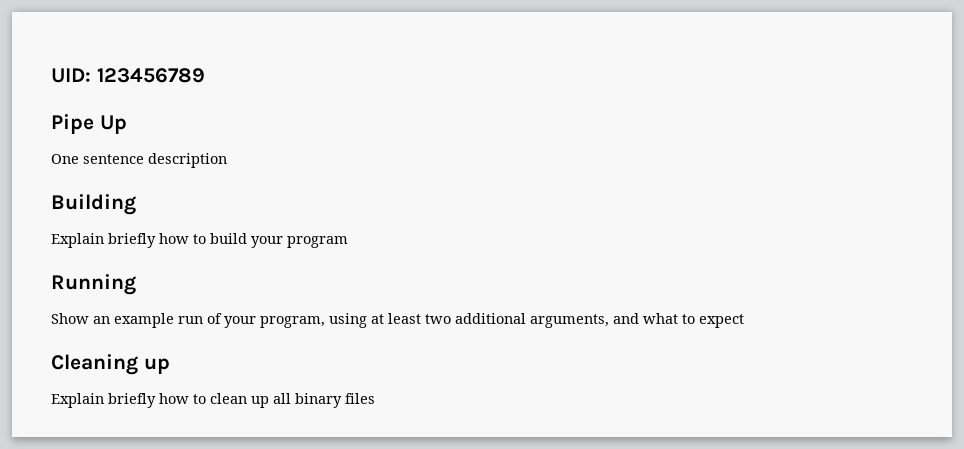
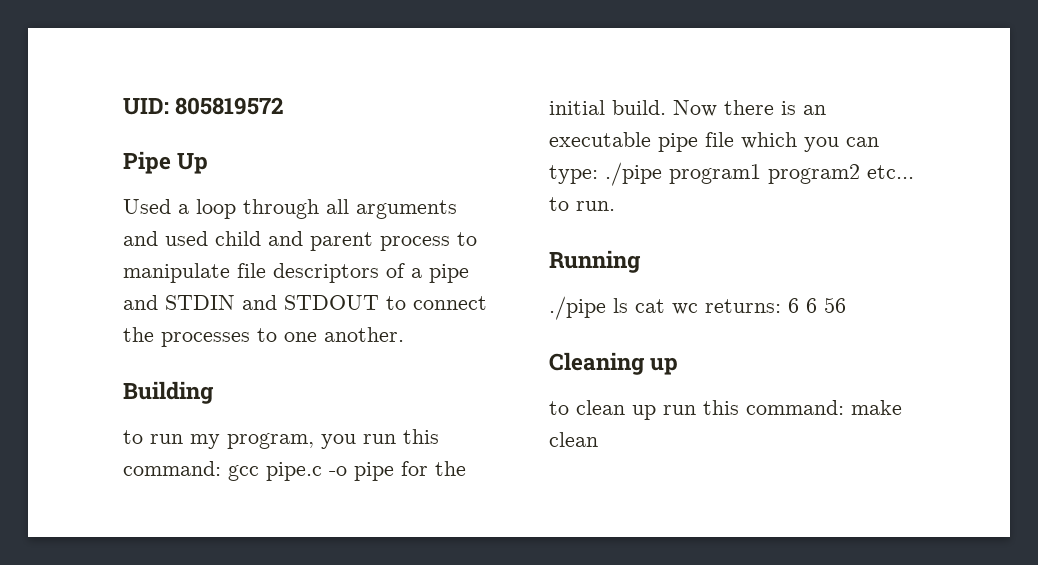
[96,68,205,83] 123456789 -> [175,97,284,115] 805819572
[51,153,227,168] [51,194,136,215] [51,233,348,248] [51,274,136,295] [51,313,744,328] [51,354,170,375] [51,393,375,408] One sentence description // Building // Explain briefly how to build your program // Running // Show an example run of your program, using at least two additional arguments, and what to expect // Cleaning up // Explain briefly how to clean up all binary files -> [123,199,457,219] [123,231,477,251] [123,263,469,283] [123,295,487,310] [123,327,404,347] [123,381,214,404] [123,429,439,449] [123,461,466,481] [549,100,826,117] [549,132,879,152] [549,162,914,186] [549,197,615,211] [549,250,641,273] [549,296,846,320] [549,352,679,375] [549,400,902,420] [549,432,598,447] Used a loop through all arguments and used child and parent process to manipulate file descriptors of a pipe and STDIN and STDOUT to connect the processes to one another. // Building // to run my program, you run this command: gcc pipe.c -o pipe for the initial build. Now there is an executable pipe file which you can type: ./pipe program1 program2 etc... to run. // Running // ./pipe ls cat wc returns: 6 6 56 // Cleaning up // to clean up run this command: make clean

